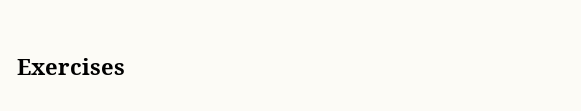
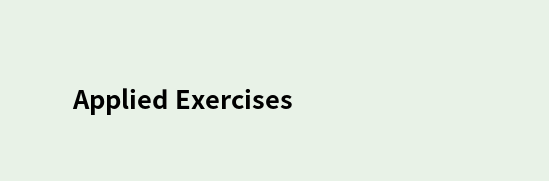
(17, 66) none -> [72,88,168,115] Applied

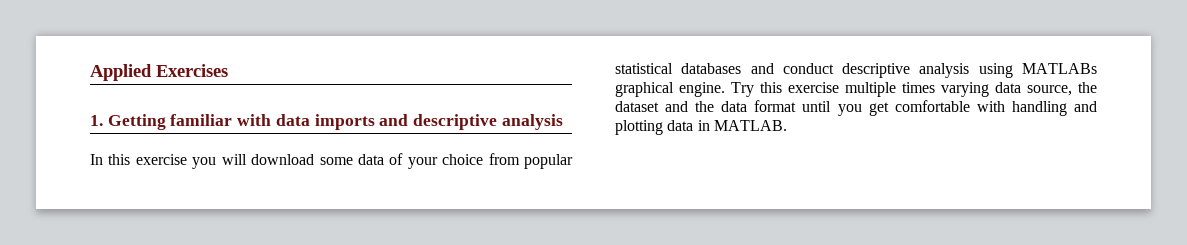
(293, 98) none -> [90,114,563,130] [90,153,574,169] [615,63,1097,78] [615,82,1097,97] [615,100,1097,116] [615,120,787,135] // 1. Getting familiar with data imports and descriptive analysis // In this exercise you will download some data of your choice from popular statistical databases and conduct descriptive analysis using MATLABs graphical engine. Try this exercise multiple times varying data source, the dataset and the data format until you get comfortable with handling and plotting data in MATLAB.

